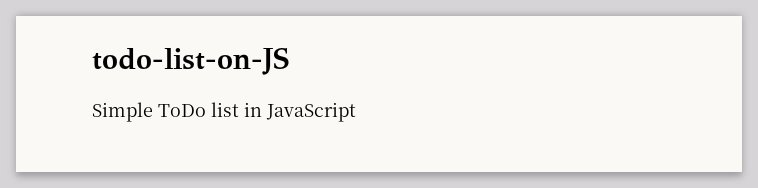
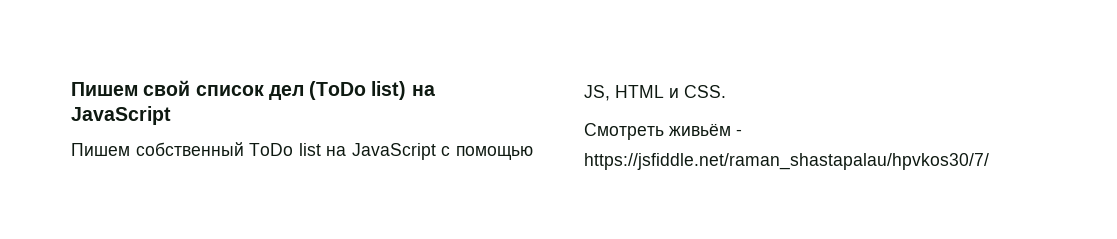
[92,47,289,75] [92,102,356,122] todo-list-on-JS // Simple ToDo list in JavaScript -> [71,80,435,100] [71,106,171,125] [71,142,533,160] [584,85,726,101] [584,123,742,140] [584,153,989,170] Пишем свой список дел (ToDo list) на JavaScript // Пишем собственный ToDo list на JavaScript с помощью JS, HTML и CSS. // Смотреть живьём - https://jsfiddle.net/raman_shastapalau/hpvkos30/7/

